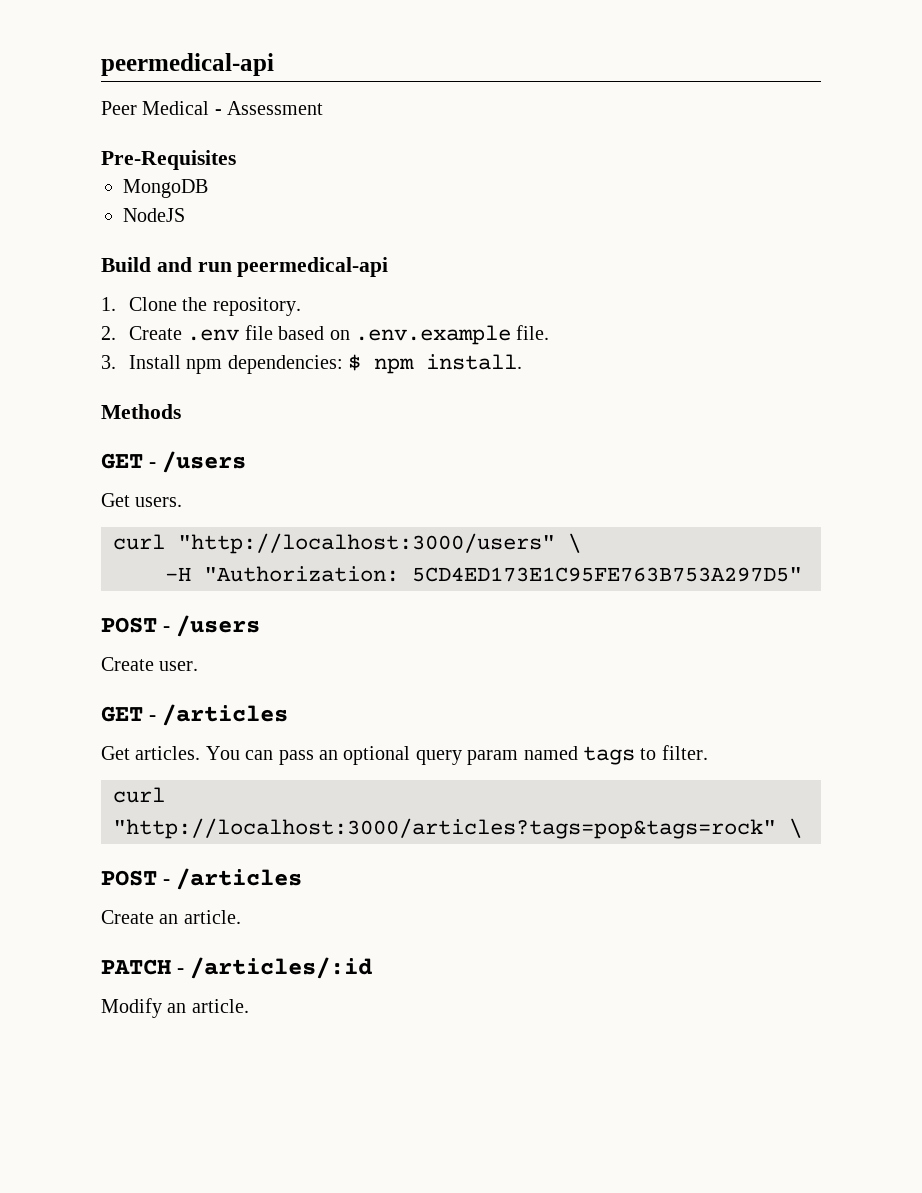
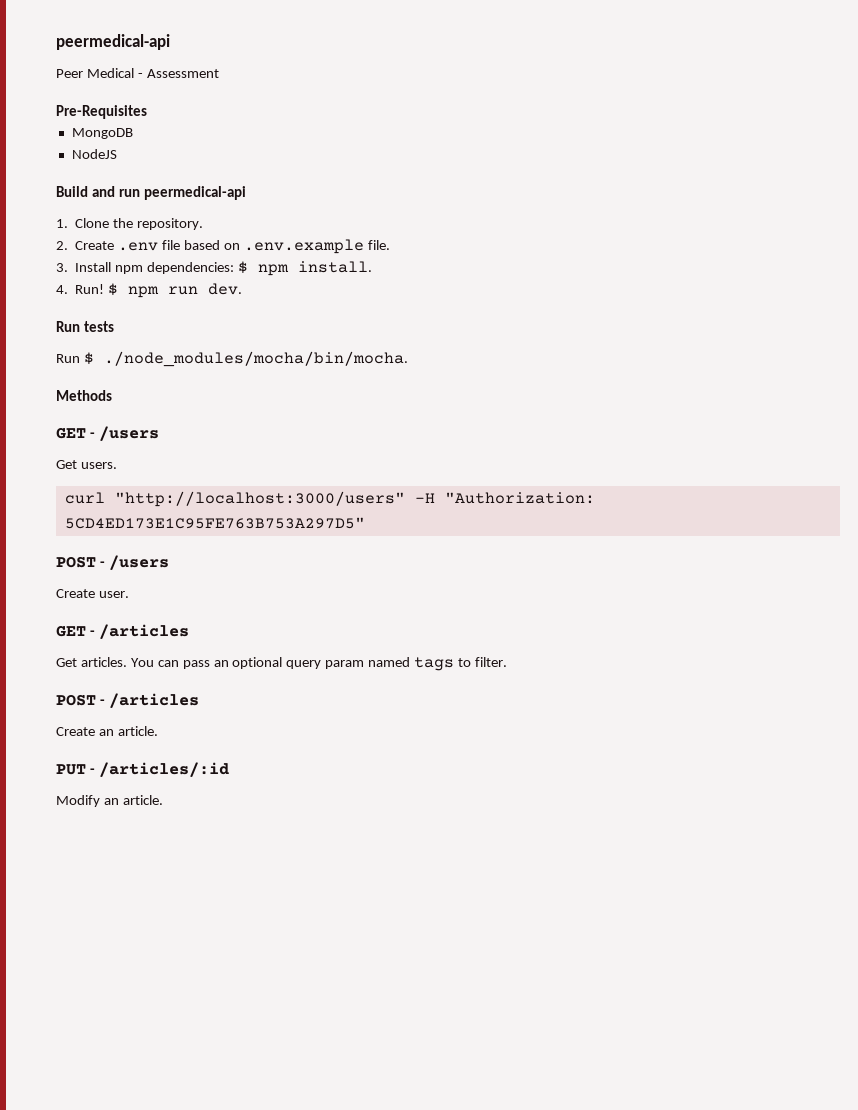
(523, 362) none -> [56,283,243,298] [56,321,115,332] [56,351,408,367] // 4. Run! $ npm run dev. // Run tests // Run $ ./node_modules/mocha/bin/mocha.
[568,533,581,553] \ // -> (405, 499) none
[113,787,165,803] [113,818,802,839] // curl "http://localhost:3000/articles?tags=pop&tags=rock" \ -> (507, 662) none
[101,959,171,975] PATCH -> [56,764,86,775] PUT

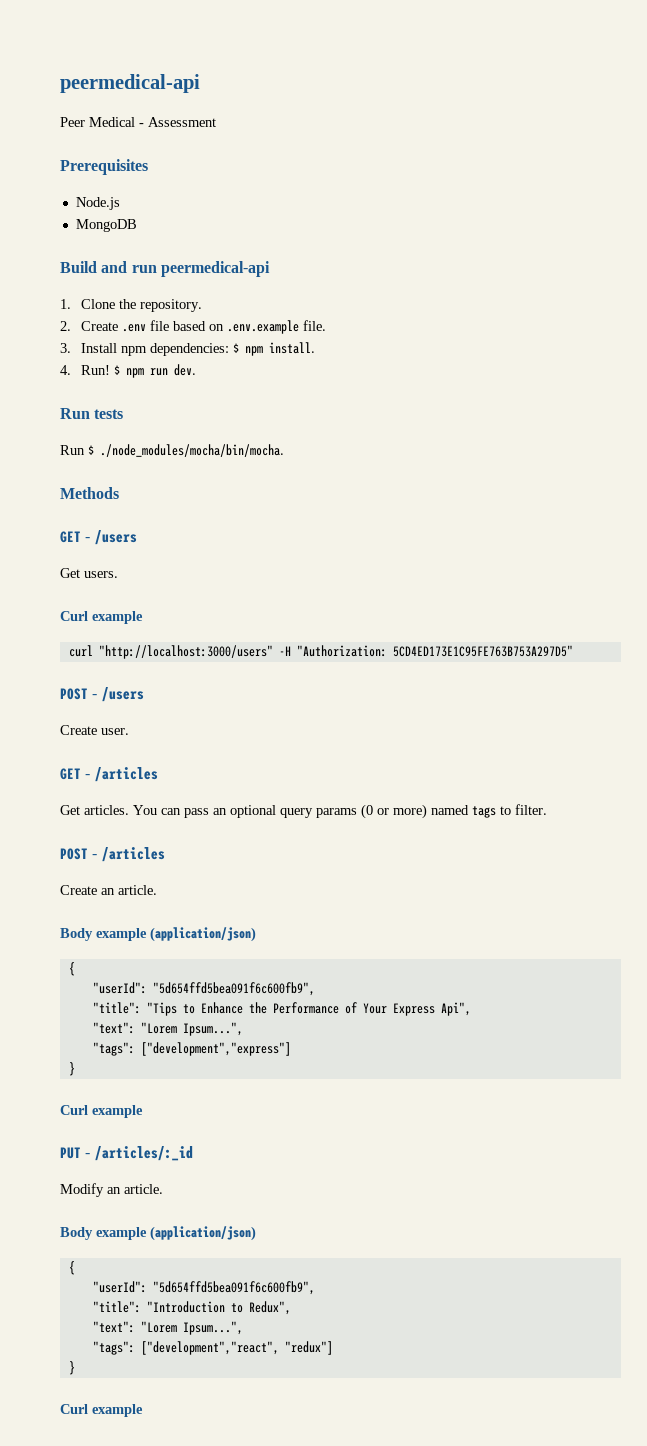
[56,105,147,119] Pre-Requisites -> [60,159,148,175] [75,197,120,210] Prerequisites // Node.js
[71,149,117,159] // NodeJS -> (137, 225) none
(117, 465) none -> [60,611,143,624] // Curl example
[325,660,365,669] param -> [316,804,427,819] params (0 or more)
(158, 731) none -> [60,927,256,942] [68,962,75,976] [92,982,315,996] [92,1002,471,1016] [92,1022,243,1036] [92,1042,291,1056] [68,1062,75,1076] [60,1105,143,1118] // Body example (application/json) // { // "userId": "5d654ffd5bea091f6c600fb9", // "title": "Tips to Enhance the Performance of Your Express Api", // "text": "Lorem Ipsum...", // "tags": ["development","express"] // } // Curl example
[99,762,230,777] /articles/:id -> [94,1146,193,1161] /articles/:_id
(163, 800) none -> [60,1226,256,1241] [68,1261,75,1275] [92,1281,315,1295] [92,1301,291,1315] [92,1321,243,1335] [92,1341,333,1355] [68,1361,75,1375] [60,1404,143,1417] // Body example (application/json) // { // "userId": "5d654ffd5bea091f6c600fb9", // "title": "Introduction to Redux", // "text": "Lorem Ipsum...", // "tags": ["development","react", "redux"] // } // Curl example

